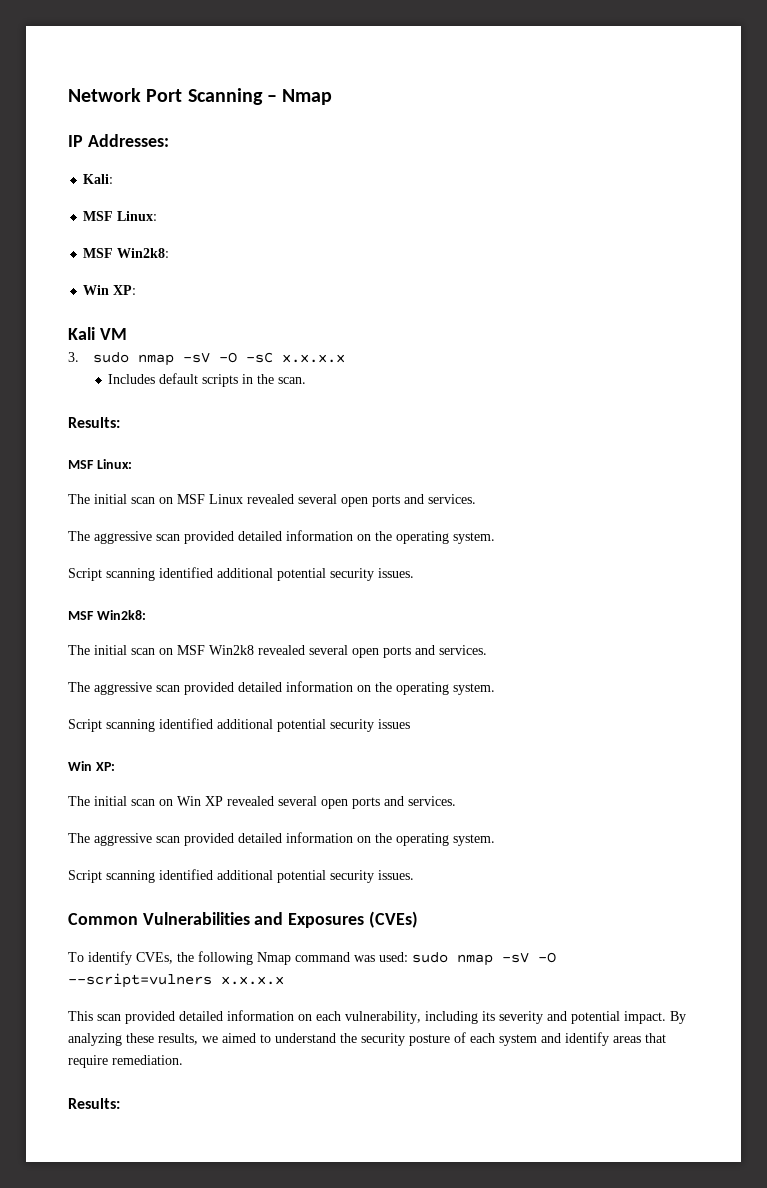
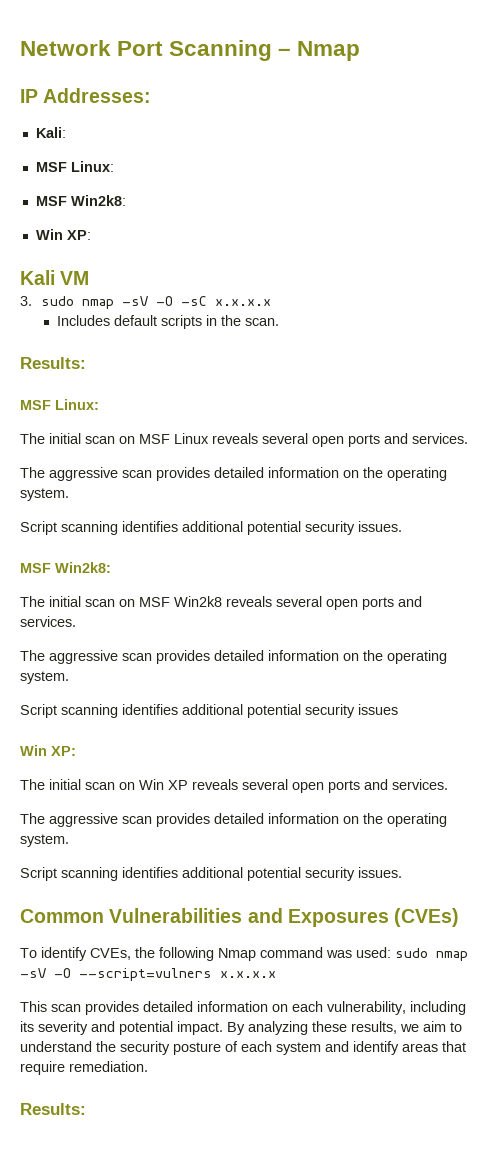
[247,494,476,507] [68,530,495,544] [68,567,213,581] revealed several open ports and services. // The aggressive scan provided detailed information on the operating system. // Script scanning identified -> [212,433,468,447] [20,467,447,481] [20,488,69,501] [20,521,178,535] reveals several open ports and services. // The aggressive scan provides detailed information on the operating system. // Script scanning identifies
[258,645,487,658] [68,681,495,695] [68,718,213,732] revealed several open ports and services. // The aggressive scan provided detailed information on the operating system. // Script scanning identified -> [226,596,422,610] [20,616,76,627] [20,650,447,664] [20,671,69,684] [20,704,178,718] reveals several open ports and services. // The aggressive scan provides detailed information on the operating system. // Script scanning identifies
[227,796,456,809] [68,832,495,846] [68,869,213,883] revealed several open ports and services. // The aggressive scan provided detailed information on the operating system. // Script scanning identified -> [192,779,448,793] [20,813,447,827] [20,834,69,847] [20,867,178,881] reveals several open ports and services. // The aggressive scan provides detailed information on the operating system. // Script scanning identifies
[125,1011,175,1024] provided -> [85,1001,139,1015] provides
[222,1033,256,1043] aimed -> [423,1021,446,1032] aim

